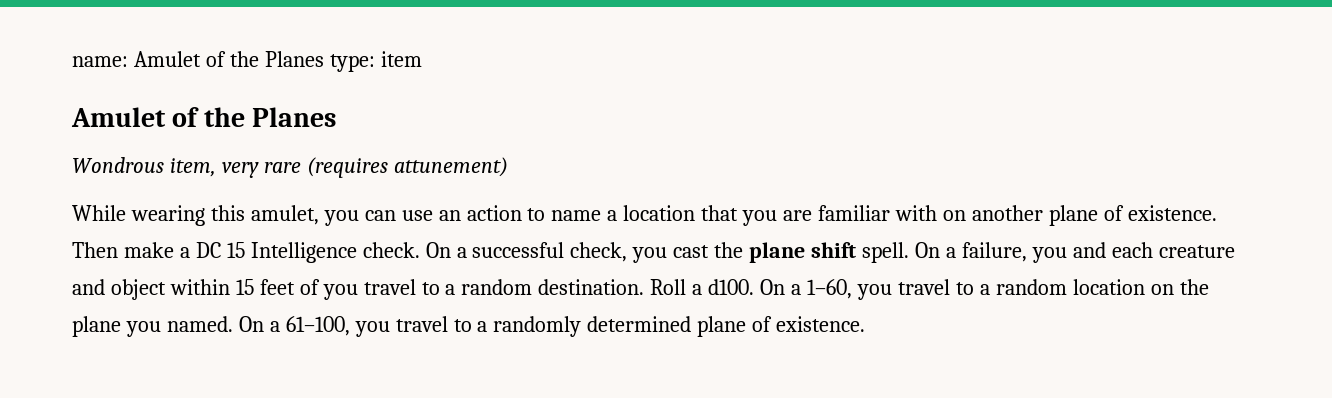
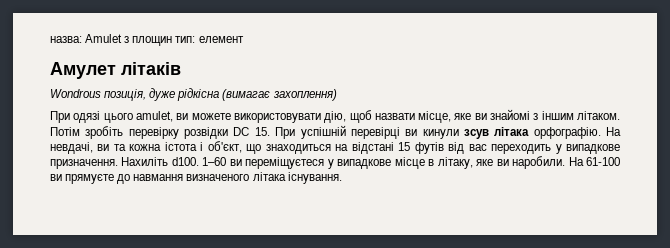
[72,51,422,72] [71,107,337,127] [72,157,508,178] [72,205,1217,226] [72,242,1235,263] [72,279,1209,300] [72,316,866,337] name: Amulet of the Planes type: item // Amulet of the Planes // Wondrous item, very rare (requires attunement) // While wearing this amulet, you can use an action to name a location that you are familiar with on another plane of existence. Then make a DC 15 Intelligence check. On a successful check, you cast the plane shift spell. On a failure, you and each creature and object within 15 feet of you travel to a random destination. Roll a d100. On a 1–60, you travel to a random location on the plane you named. On a 61–100, you travel to a randomly determined plane of existence. -> [50,34,244,46] [50,62,181,79] [50,88,337,101] [50,109,620,123] [50,125,621,139] [50,141,620,154] [50,156,620,169] [50,172,342,184] назва: Amulet з площин тип: елемент // Амулет літаків // Wondrous позиція, дуже рідкісна (вимагає захоплення) // При одязі цього amulet, ви можете використовувати дію, щоб назвати місце, яке ви знайомі з іншим літаком. Потім зробіть перевірку розвідки DC 15. При успішній перевірці ви кинули зсув літака орфографію. На невдачі, ви та кожна істота і об'єкт, що знаходиться на відстані 15 футів від вас переходить у випадкове призначення. Нахиліть d100. 1–60 ви переміщуєтеся у випадкове місце в літаку, яке ви наробили. На 61-100 ви прямуєте до навмання визначеного літака існування.

